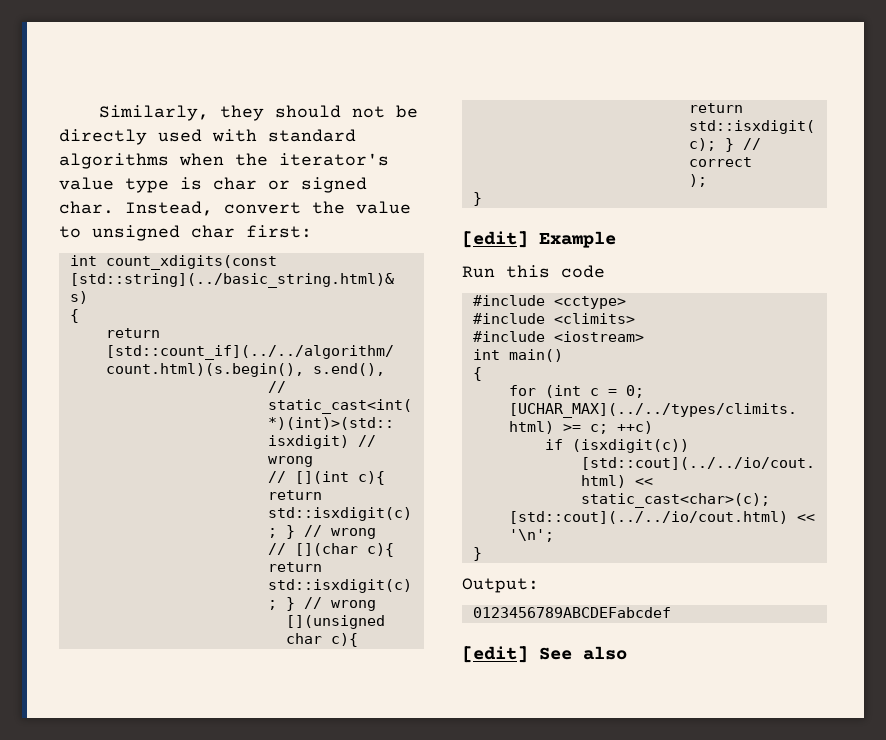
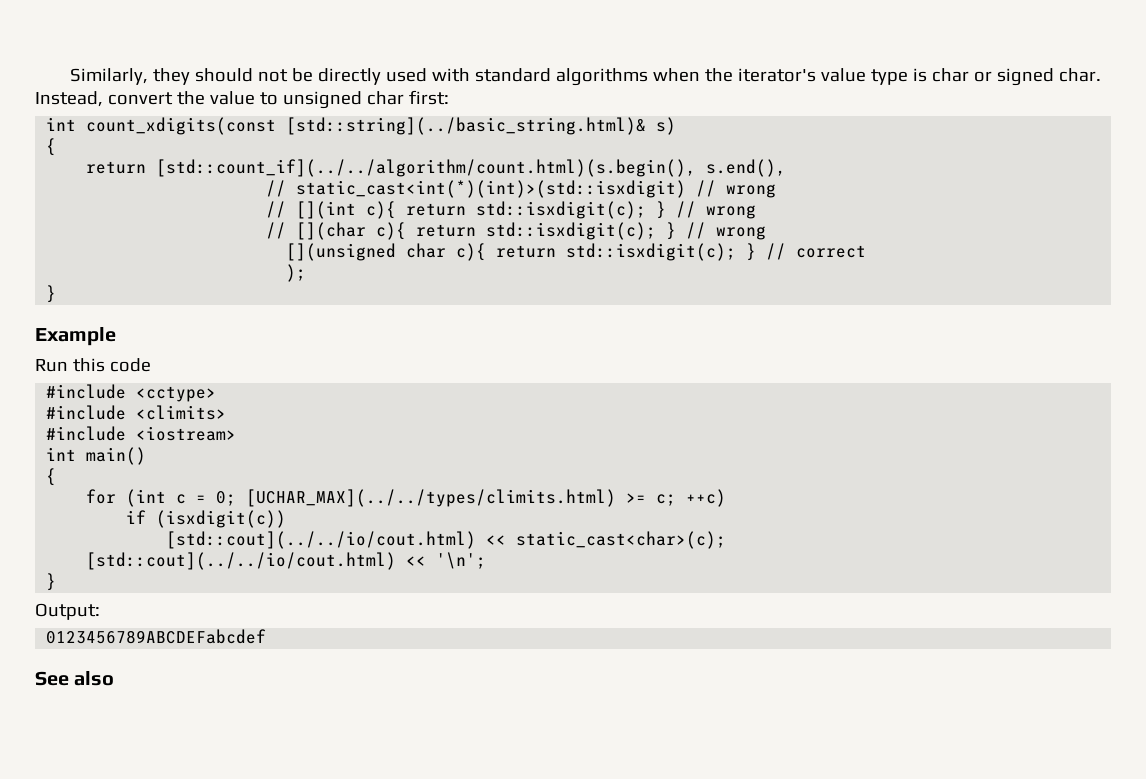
[462,231,528,248] [edit] -> (57, 294) none
[462,646,528,663] [edit] -> (267, 636) none

